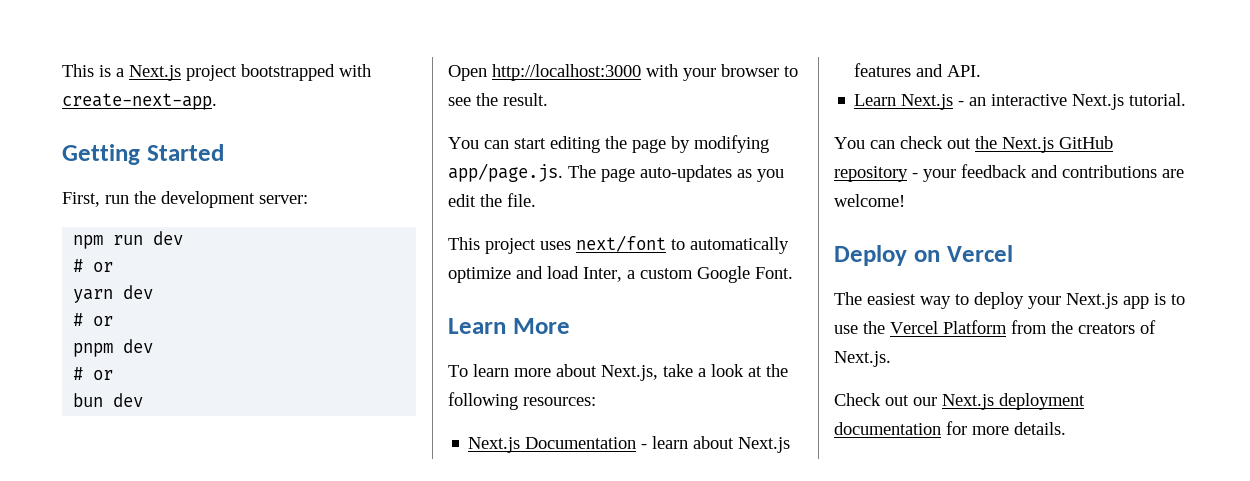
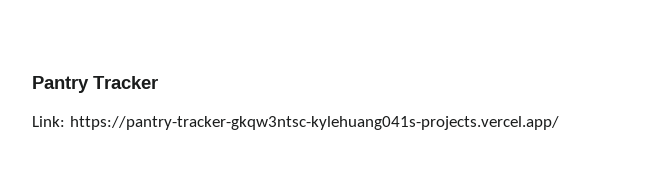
[62,64,371,81] [62,93,217,110] [62,144,224,165] [62,191,308,208] [73,231,184,249] [73,259,114,272] [73,285,154,303] [73,313,114,326] [73,339,154,357] [73,367,114,380] [73,393,144,407] [448,64,798,81] [448,93,548,106] [448,135,769,153] [448,163,784,182] [448,193,536,207] [448,235,789,254] [448,266,793,283] [448,318,570,334] [448,364,788,381] [448,392,596,410] [468,436,791,453] [854,63,982,77] [854,93,1187,110] [834,136,1113,153] [834,164,1184,182] [834,194,905,207] [834,245,1013,266] [834,292,1185,309] [834,320,1156,334] [834,351,891,367] [834,393,1085,410] [834,421,1066,435] This is a Next.js project bootstrapped with create-next-app. // Getting Started // First, run the development server: // npm run dev // # or // yarn dev // # or // pnpm dev // # or // bun dev // Open http://localhost:3000 with your browser to see the result. // You can start editing the page by modifying app/page.js. The page auto-updates as you edit the file. // This project uses next/font to automatically optimize and load Inter, a custom Google Font. // Learn More // To learn more about Next.js, take a look at the following resources: // Next.js Documentation - learn about Next.js features and API. // Learn Next.js - an interactive Next.js tutorial. // You can check out the Next.js GitHub repository - your feedback and contributions are welcome! // Deploy on Vercel // The easiest way to deploy your Next.js app is to use the Vercel Platform from the creators of Next.js. // Check out our Next.js deployment documentation for more details. -> [32,76,158,93] [32,116,559,130] Pantry Tracker // Link: https://pantry-tracker-gkqw3ntsc-kylehuang041s-projects.vercel.app/

